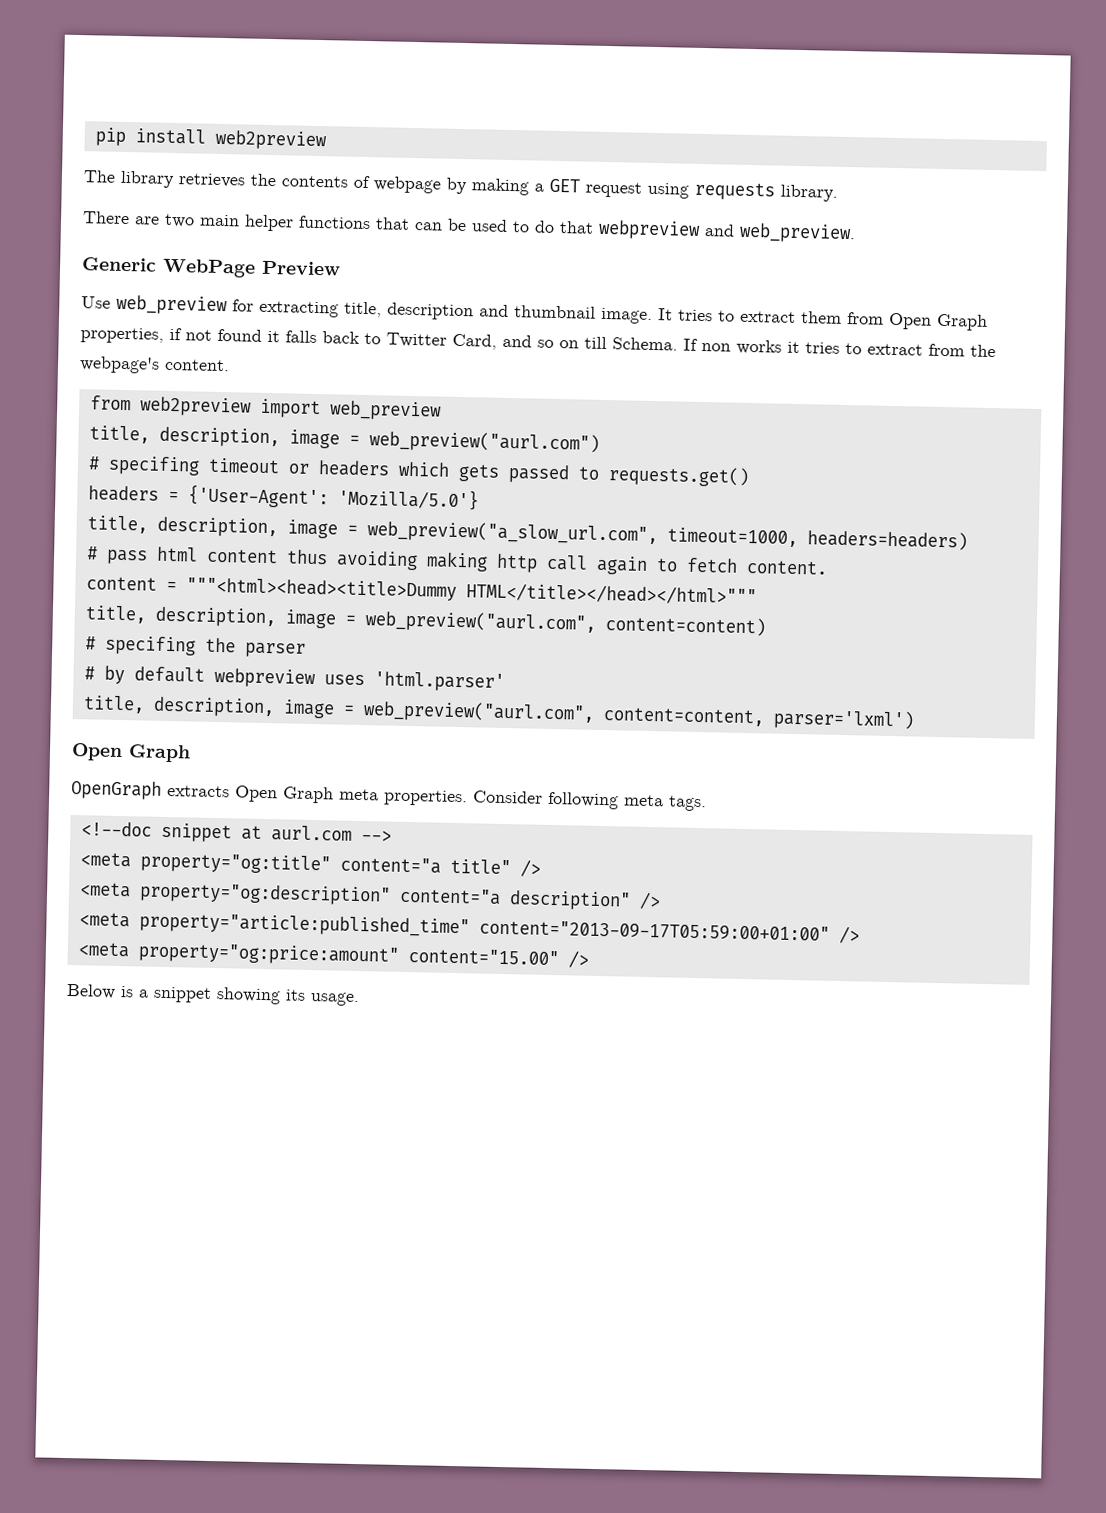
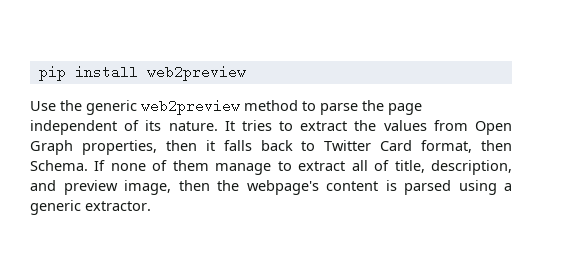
[83,170,838,202] [82,211,856,244] [81,257,341,278] [81,294,653,324] The library retrieves the contents of webpage by making a GET request using requests library. // There are two main helper functions that can be used to do that webpreview and web_preview. // Generic WebPage Preview // Use web_preview for extracting title, description and thumbnail image. -> [30,99,422,115] [30,120,218,135] Use the generic web2preview method to parse the page independent of its nature.
[801,311,842,324] them -> [354,120,427,131] the values
[169,327,262,342] if not found -> [165,140,197,151] then
[452,333,996,358] [79,356,230,374] [89,395,442,421] [88,425,600,454] [87,455,750,488] [87,484,479,511] [86,515,968,551] [85,546,828,575] [85,576,757,606] [84,605,766,637] [84,635,306,658] [83,665,505,692] [82,695,915,731] [71,743,191,763] [71,780,707,812] [80,821,392,843] [79,852,541,877] [78,882,661,911] [78,912,860,944] [77,942,589,968] [66,983,360,1007] Card, and so on till Schema. If non works it tries to extract from the webpage's content. // from web2preview import web_preview // title, description, image = web_preview("aurl.com") // # specifing timeout or headers which gets passed to requests.get() // headers = {'User-Agent': 'Mozilla/5.0'} // title, description, image = web_preview("a_slow_url.com", timeout=1000, headers=headers) // # pass html content thus avoiding making http call again to fetch content. // content = """<html><head><title>Dummy HTML</title></head></html>""" // title, description, image = web_preview("aurl.com", content=content) // # specifing the parser // # by default webpreview uses 'html.parser' // title, description, image = web_preview("aurl.com", content=content, parser='lxml') // Open Graph // OpenGraph extracts Open Graph meta properties. Consider following meta tags. // <!--doc snippet at aurl.com --> // <meta property="og:title" content="a title" /> // <meta property="og:description" content="a description" /> // <meta property="article:published_time" content="2013-09-17T05:59:00+01:00" /> // <meta property="og:price:amount" content="15.00" /> // Below is a snippet showing its usage. -> [380,140,512,153] [30,160,512,175] [30,180,512,195] [30,200,151,215] Card format, then Schema. If none of them manage to extract all of title, description, and preview image, then the webpage's content is parsed using a generic extractor.

